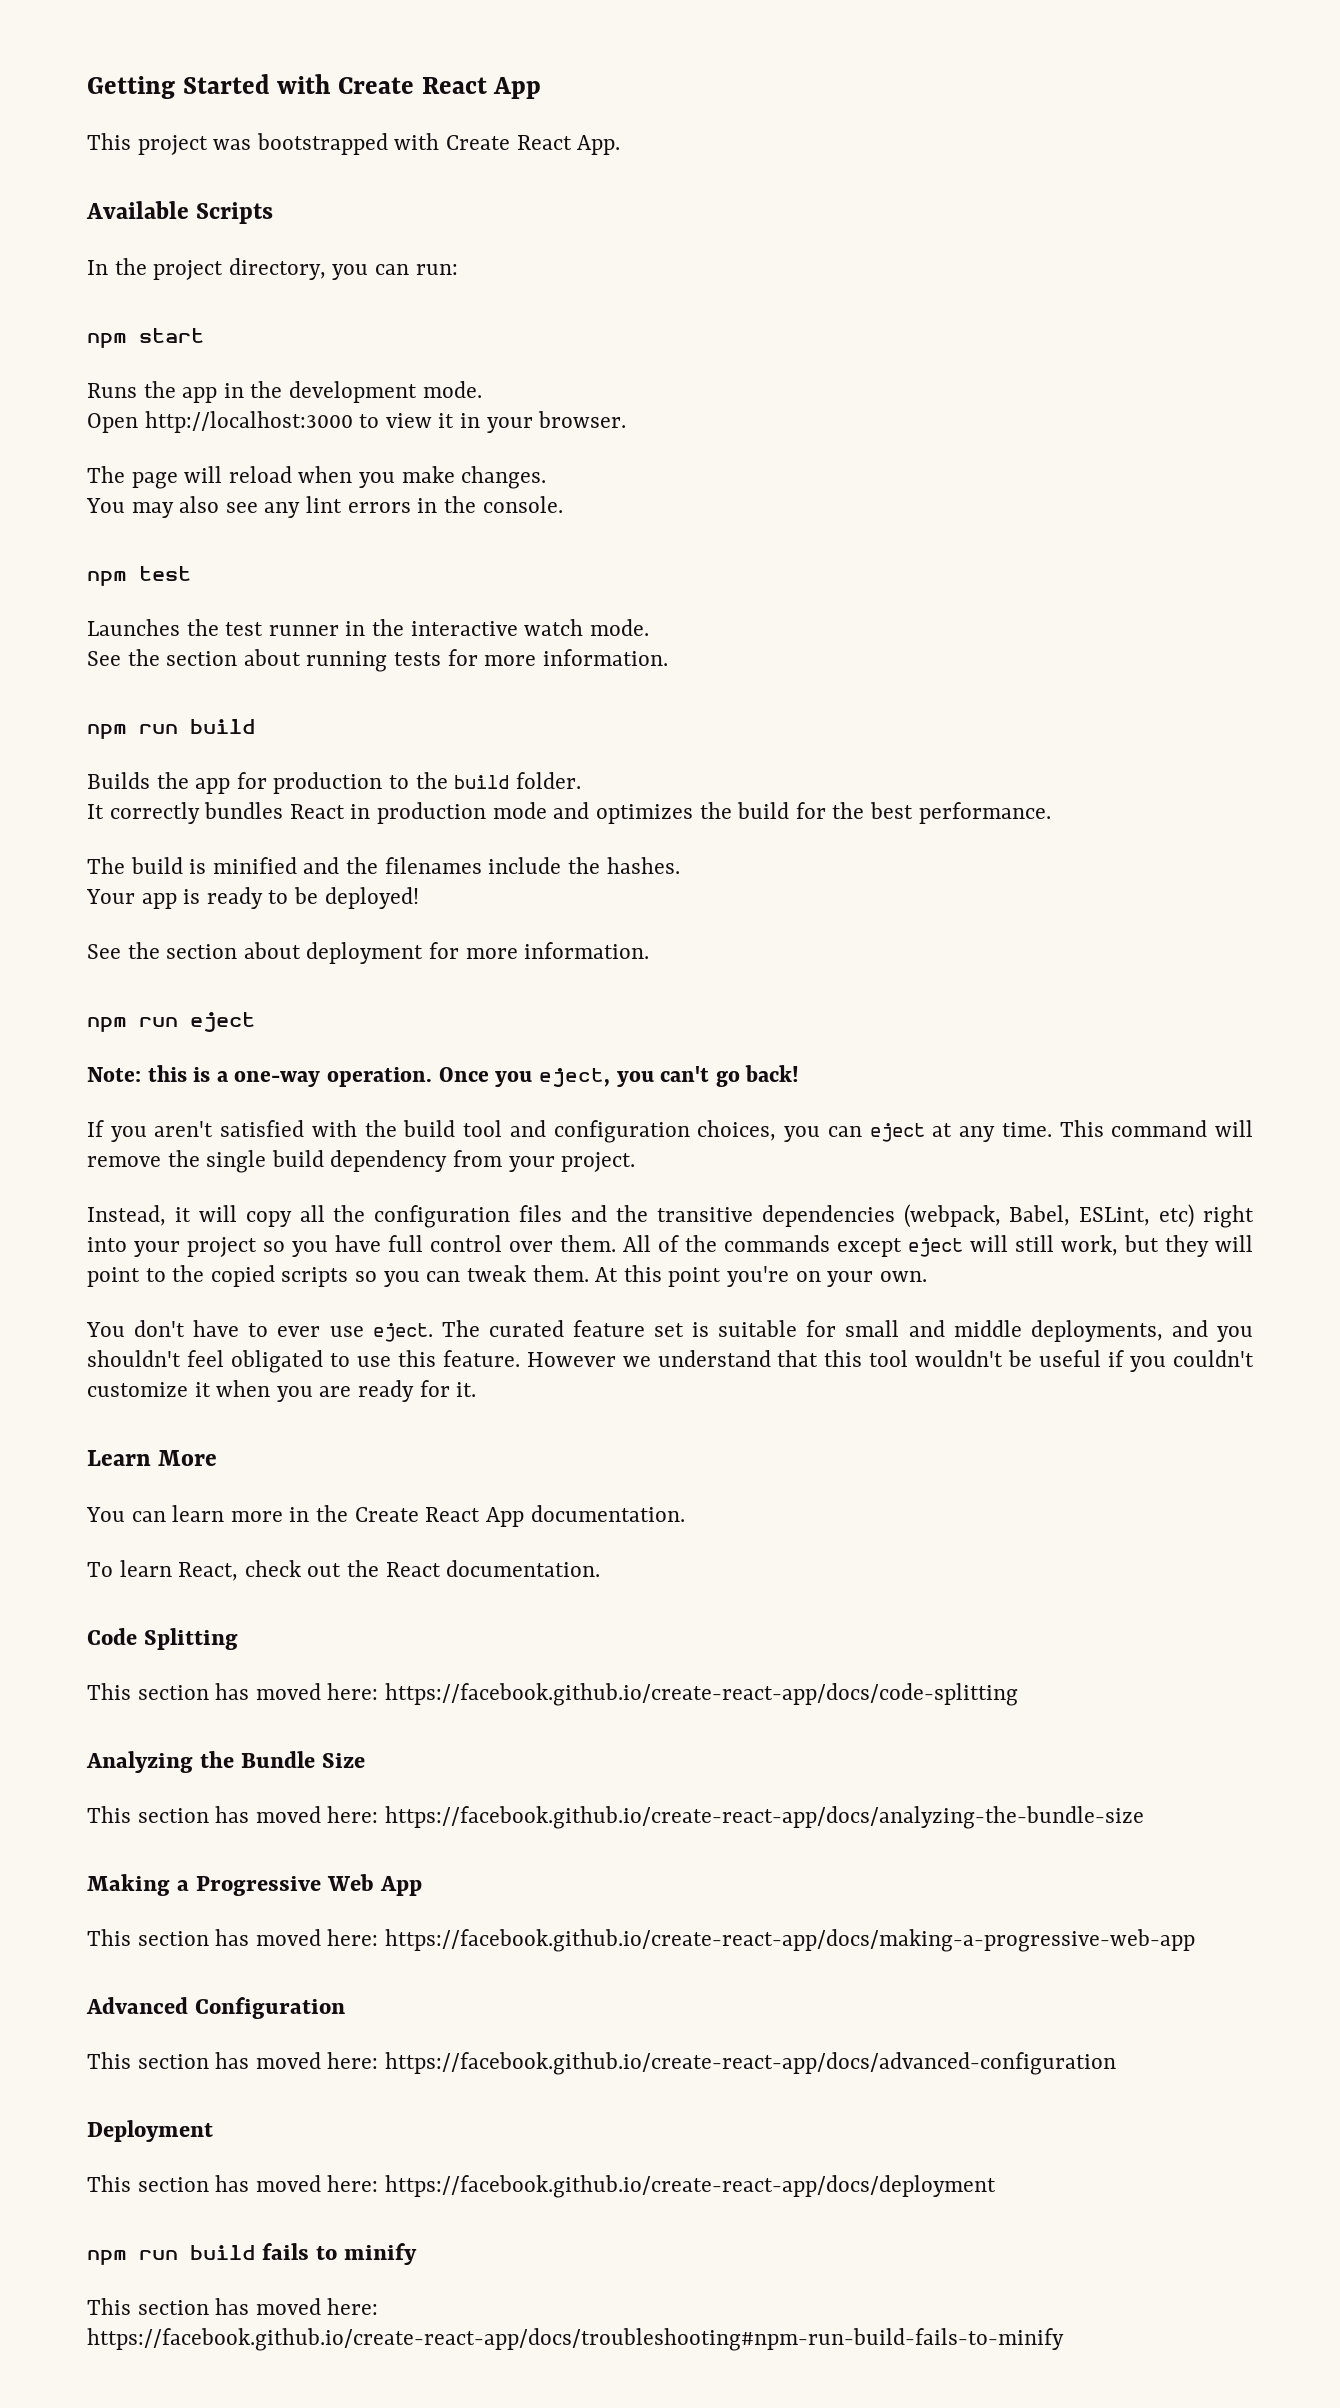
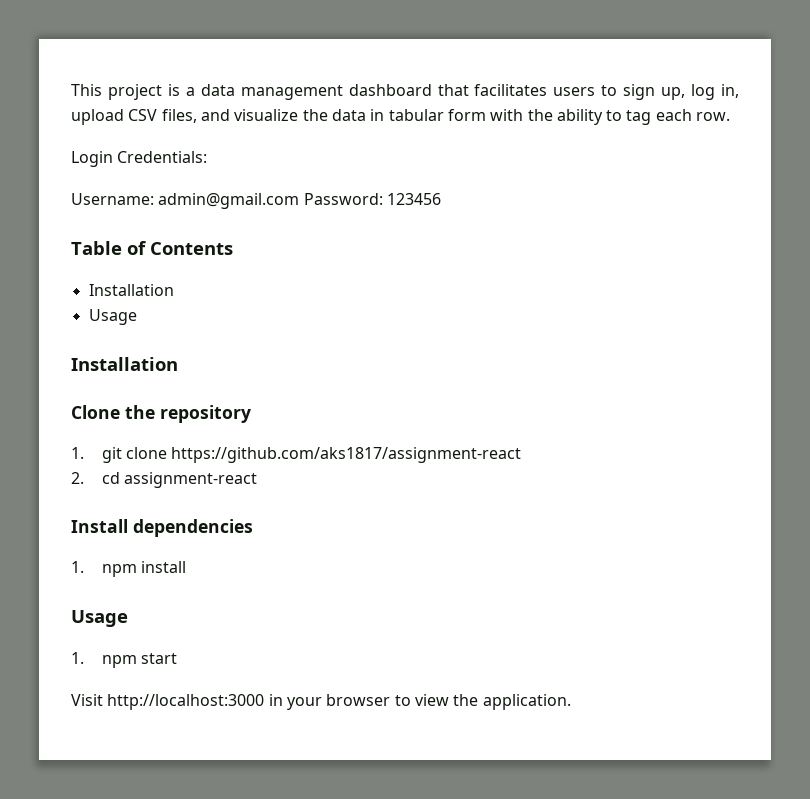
[87,74,542,99] [87,133,621,155] [86,201,274,224] [87,258,458,280] [87,328,204,348] [87,381,482,403] [87,411,627,433] [87,466,547,489] [86,496,563,518] [87,566,191,586] [87,619,649,636] [87,649,668,672] [87,719,255,739] [87,772,581,794] [87,802,1051,824] [87,857,680,874] [86,887,419,909] [87,942,650,964] [87,1012,255,1032] [87,1065,800,1087] [87,1120,1253,1143] [87,1150,636,1173] [87,1204,1254,1228] [87,1235,1253,1257] [87,1265,927,1287] [86,1320,1254,1342] [87,1350,1254,1373] [87,1380,477,1402] [87,1450,218,1466] [86,1505,685,1527] [87,1560,601,1581] [87,1628,238,1650] [87,1683,1019,1706] [86,1751,365,1773] [87,1806,1145,1829] [87,1874,422,1896] [87,1929,1196,1952] [86,1997,345,2019] [87,2052,1117,2075] [87,2120,213,2142] [87,2175,997,2198] [87,2243,417,2265] [87,2298,379,2315] [87,2328,1064,2351] Getting Started with Create React App // This project was bootstrapped with Create React App. // Available Scripts // In the project directory, you can run: // npm start // Runs the app in the development mode. // Open http://localhost:3000 to view it in your browser. // The page will reload when you make changes. // You may also see any lint errors in the console. // npm test // Launches the test runner in the interactive watch mode. // See the section about running tests for more information. // npm run build // Builds the app for production to the build folder. // It correctly bundles React in production mode and optimizes the build for the best performance. // The build is minified and the filenames include the hashes. // Your app is ready to be deployed! // See the section about deployment for more information. // npm run eject // Note: this is a one-way operation. Once you eject, you can't go back! // If you aren't satisfied with the build tool and configuration choices, you can eject at any time. This command will remove the single build dependency from your project. // Instead, it will copy all the configuration files and the transitive dependencies (webpack, Babel, ESLint, etc) right into your project so you have full control over them. All of the commands except eject will still work, but they will point to the copied scripts so you can tweak them. At this point you're on your own. // You don't have to ever use eject. The curated feature set is suitable for small and middle deployments, and you shouldn't feel obligated to use this feature. However we understand that this tool wouldn't be useful if you couldn't customize it when you are ready for it. // Learn More // You can learn more in the Create React App documentation. // To learn React, check out the React documentation. // Code Splitting // This section has moved here: https://facebook.github.io/create-react-app/docs/code-splitting // Analyzing the Bundle Size // This section has moved here: https://facebook.github.io/create-react-app/docs/analyzing-the-bundle-size // Making a Progressive Web App // This section has moved here: https://facebook.github.io/create-react-app/docs/making-a-progressive-web-app // Advanced Configuration // This section has moved here: https://facebook.github.io/create-react-app/docs/advanced-configuration // Deployment // This section has moved here: https://facebook.github.io/create-react-app/docs/deployment // npm run build fails to minify // This section has moved here: https://facebook.github.io/create-react-app/docs/troubleshooting#npm-run-build-fails-to-minify -> [71,84,740,100] [71,109,731,125] [71,151,208,167] [71,193,441,209] [71,241,233,255] [88,284,174,296] [88,309,137,325] [71,357,178,371] [71,405,251,423] [71,447,522,463] [71,472,257,488] [71,519,253,537] [71,561,186,577] [71,610,128,627] [71,652,177,668] [71,694,571,710] This project is a data management dashboard that facilitates users to sign up, log in, upload CSV files, and visualize the data in tabular form with the ability to tag each row. // Login Credentials: // Username: admin@gmail.com Password: 123456 // Table of Contents // Installation // Usage // Installation // Clone the repository // 1. git clone https://github.com/aks1817/assignment-react // 2. cd assignment-react // Install dependencies // 1. npm install // Usage // 1. npm start // Visit http://localhost:3000 in your browser to view the application.

